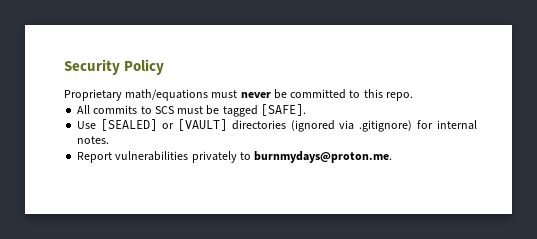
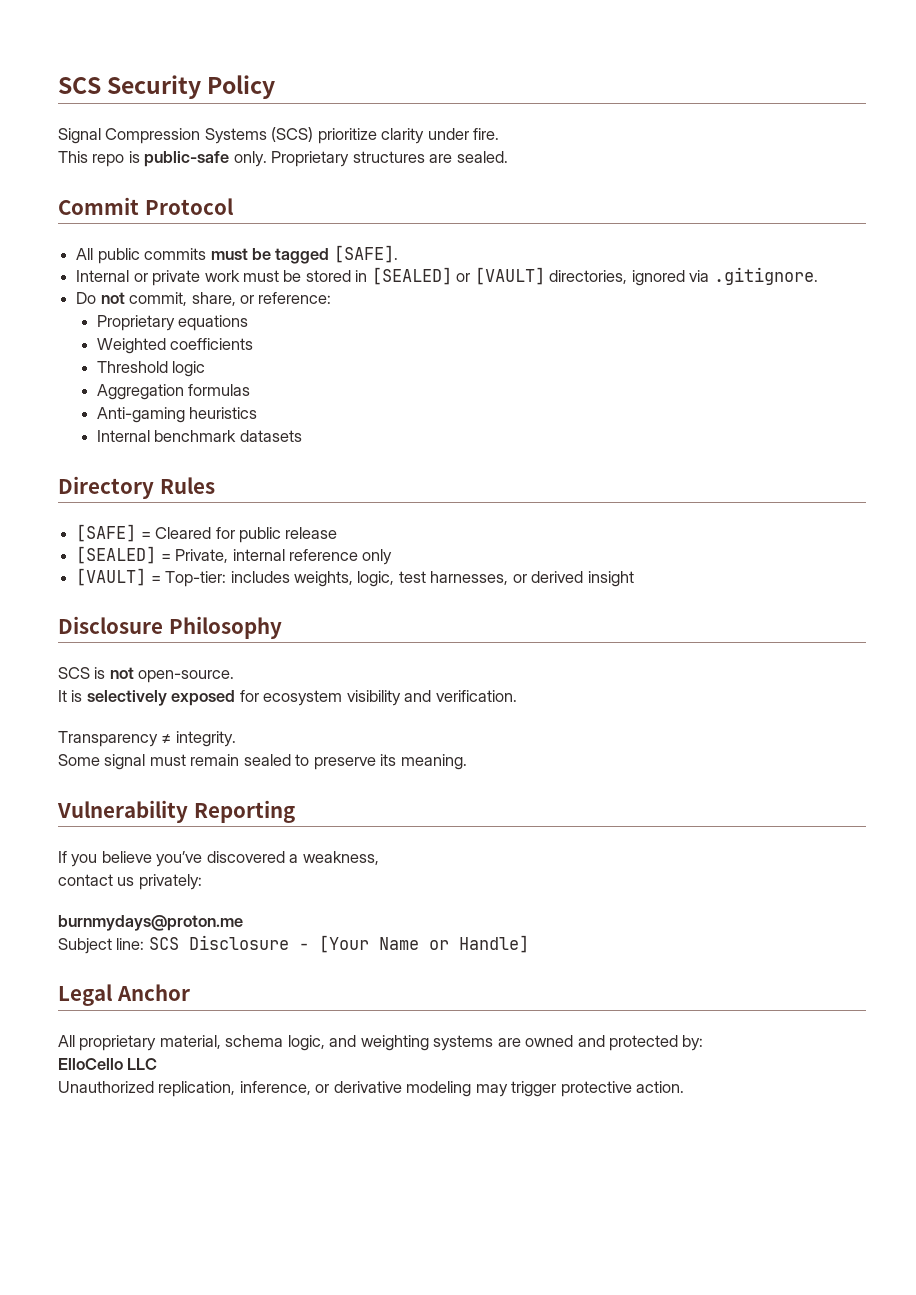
(64, 67) none -> [58,77,101,94] SCS
[64,89,413,101] [77,104,306,117] [77,119,477,132] [77,136,110,144] [77,151,393,163] Proprietary math/equations must never be committed to this repo. // All commits to SCS must be tagged [SAFE]. // Use [SEALED] or [VAULT] directories (ignored via .gitignore) for internal notes. // Report vulnerabilities privately to burnmydays@proton.me. -> [58,127,500,144] [58,151,508,167] [58,197,233,215] [76,245,398,264] [76,267,818,286] [76,292,332,306] [96,315,249,331] [96,338,254,354] [96,361,206,377] [96,384,251,400] [96,407,258,423] [96,430,302,442] [58,476,215,499] [76,524,338,543] [76,546,393,565] [76,568,634,587] [58,616,282,639] [58,667,235,683] [58,690,517,706] [58,731,236,747] [58,754,467,770] [57,800,295,823] [58,851,379,867] [58,874,202,890] [58,915,243,931] [58,935,529,954] [58,984,190,1006] [58,1035,704,1051] [58,1058,158,1070] [58,1081,685,1097] Signal Compression Systems (SCS) prioritize clarity under fire. // This repo is public-safe only. Proprietary structures are sealed. // Commit Protocol // All public commits must be tagged [SAFE]. // Internal or private work must be stored in [SEALED] or [VAULT] directories, ignored via .gitignore. // Do not commit, share, or reference: // Proprietary equations // Weighted coefficients // Threshold logic // Aggregation formulas // Anti-gaming heuristics // Internal benchmark datasets // Directory Rules // [SAFE] = Cleared for public release // [SEALED] = Private, internal reference only // [VAULT] = Top-tier: includes weights, logic, test harnesses, or derived insight // Disclosure Philosophy // SCS is not open-source. // It is selectively exposed for ecosystem visibility and verification. // Transparency ≠ integrity. // Some signal must remain sealed to preserve its meaning. // Vulnerability Reporting // If you believe you’ve discovered a weakness, // contact us privately: // burnmydays@proton.me // Subject line: SCS Disclosure - [Your Name or Handle] // Legal Anchor // All proprietary material, schema logic, and weighting systems are owned and protected by: // ElloCello LLC // Unauthorized replication, inference, or derivative modeling may trigger protective action.

